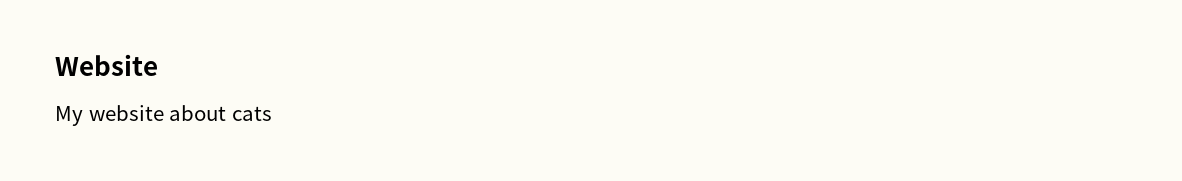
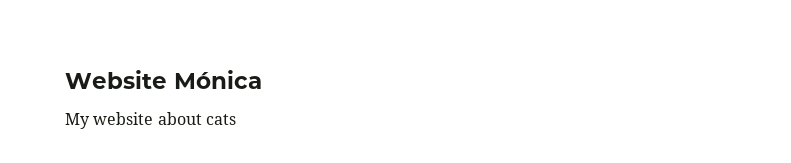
(158, 65) none -> [174,70,262,89] Mónica

